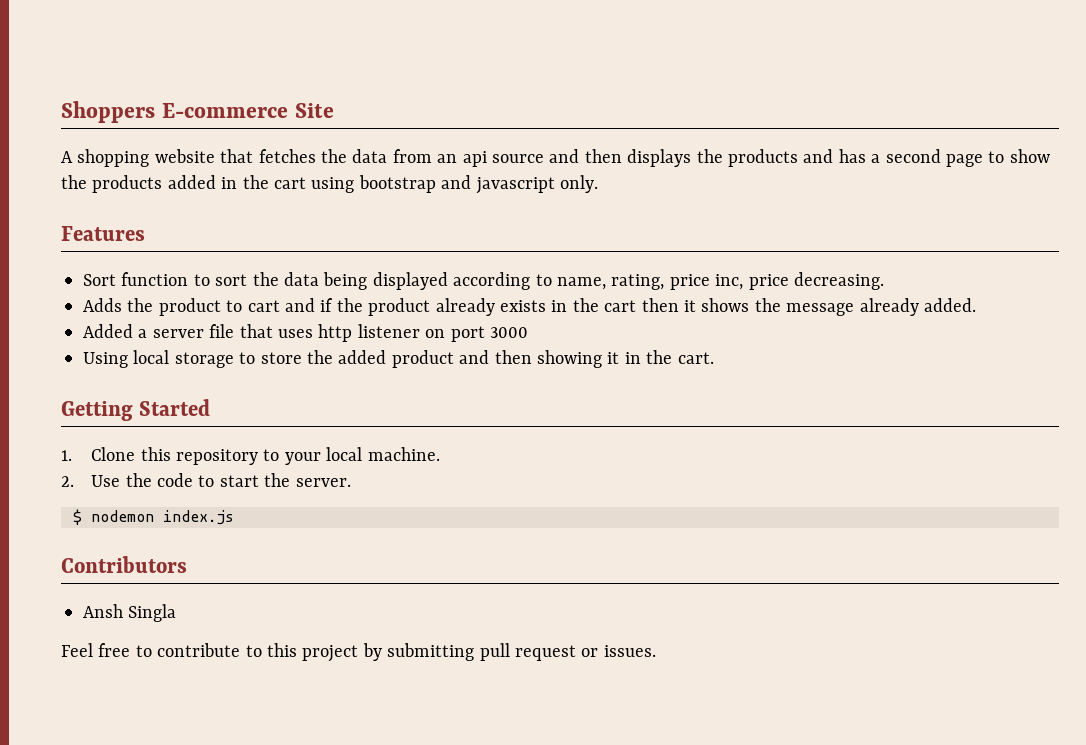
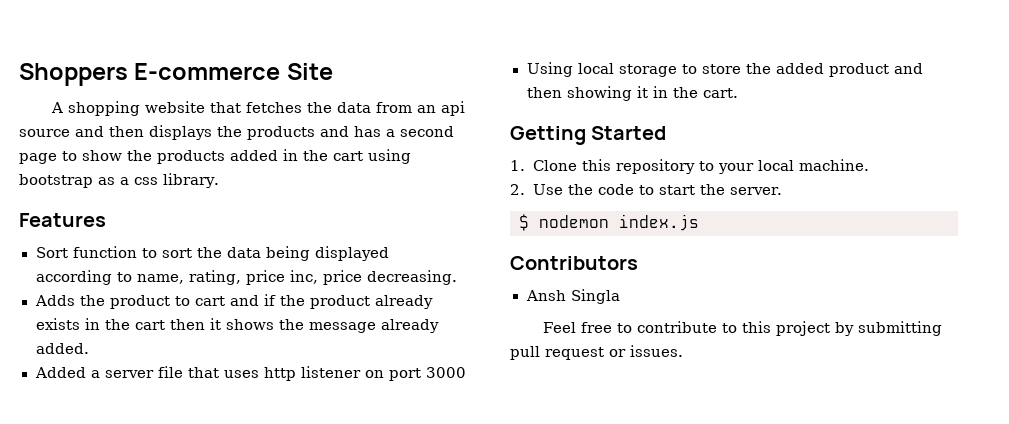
[441,175,598,194] and javascript only. -> [98,173,219,188] as a css library.

